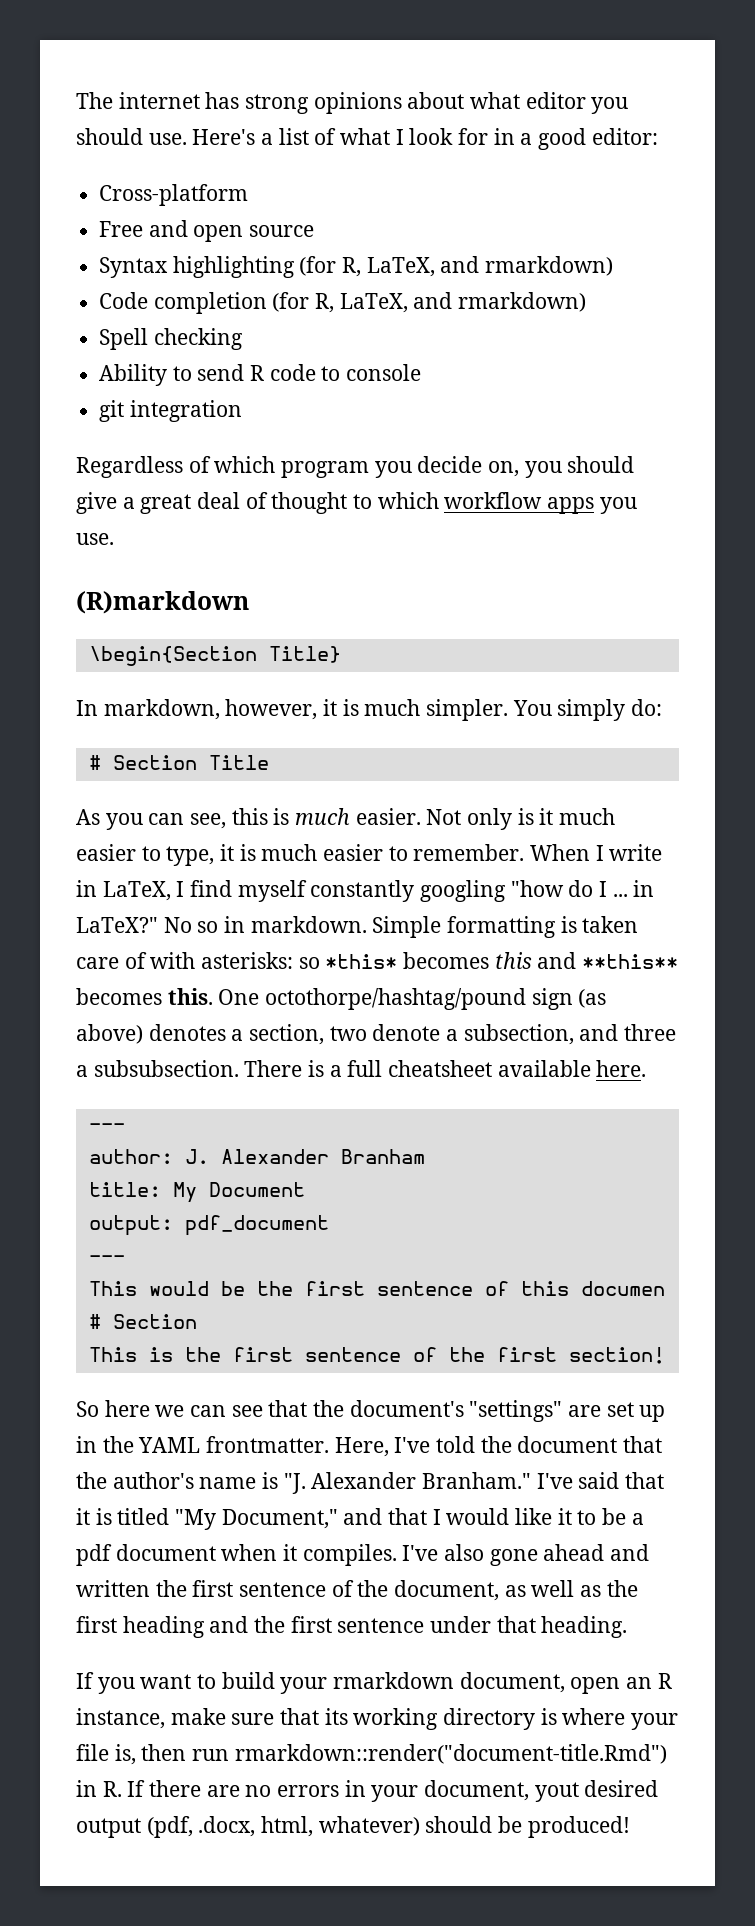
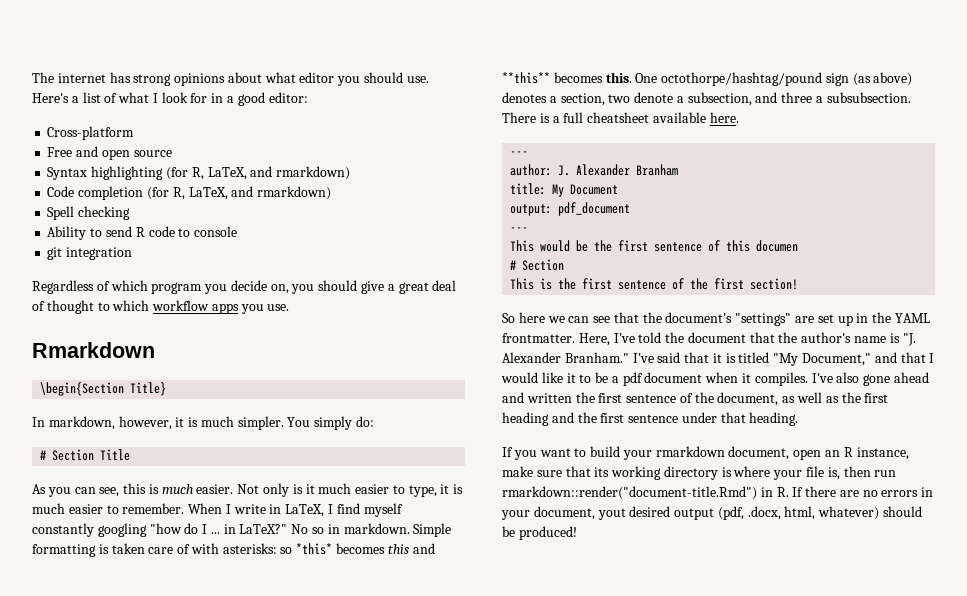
[76,591,249,614] (R)markdown -> [32,342,155,358] Rmarkdown

